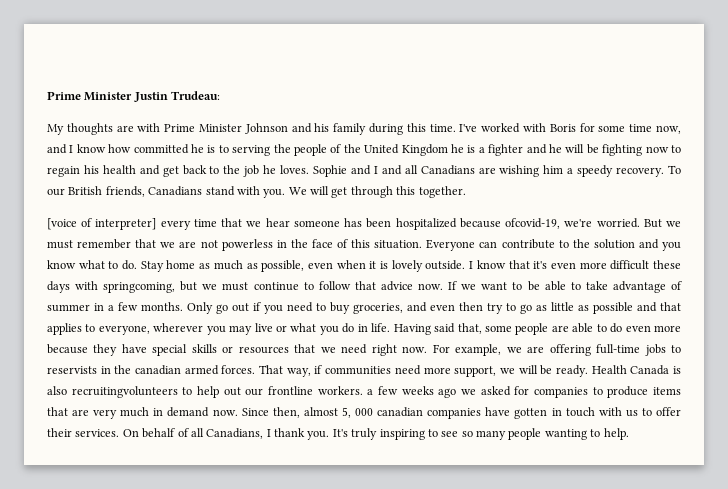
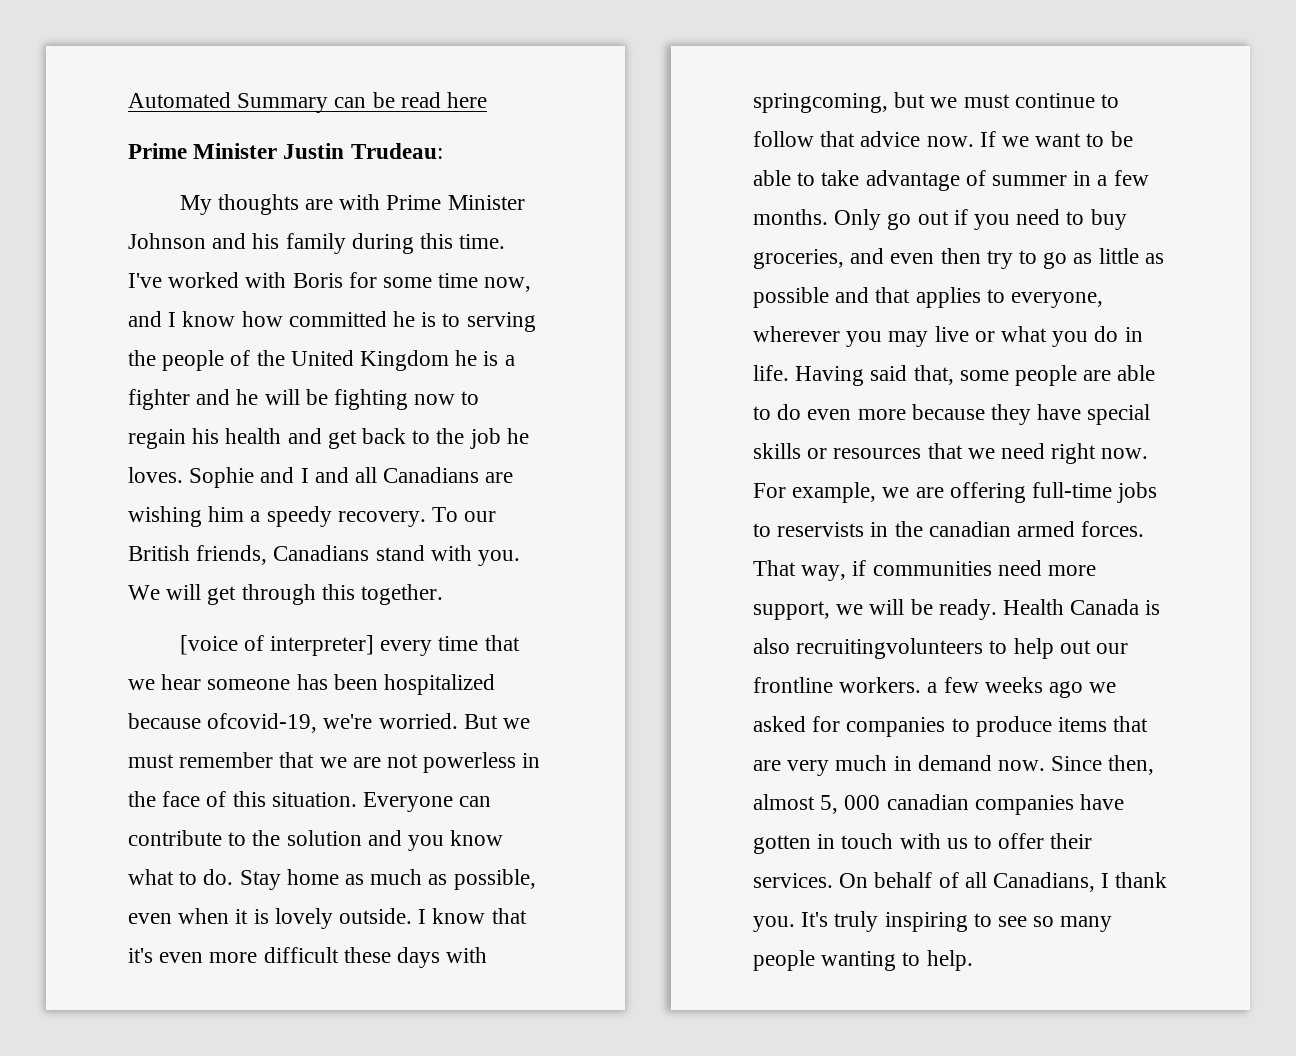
(47, 95) none -> [128,92,488,113] Automated Summary can be read here //

